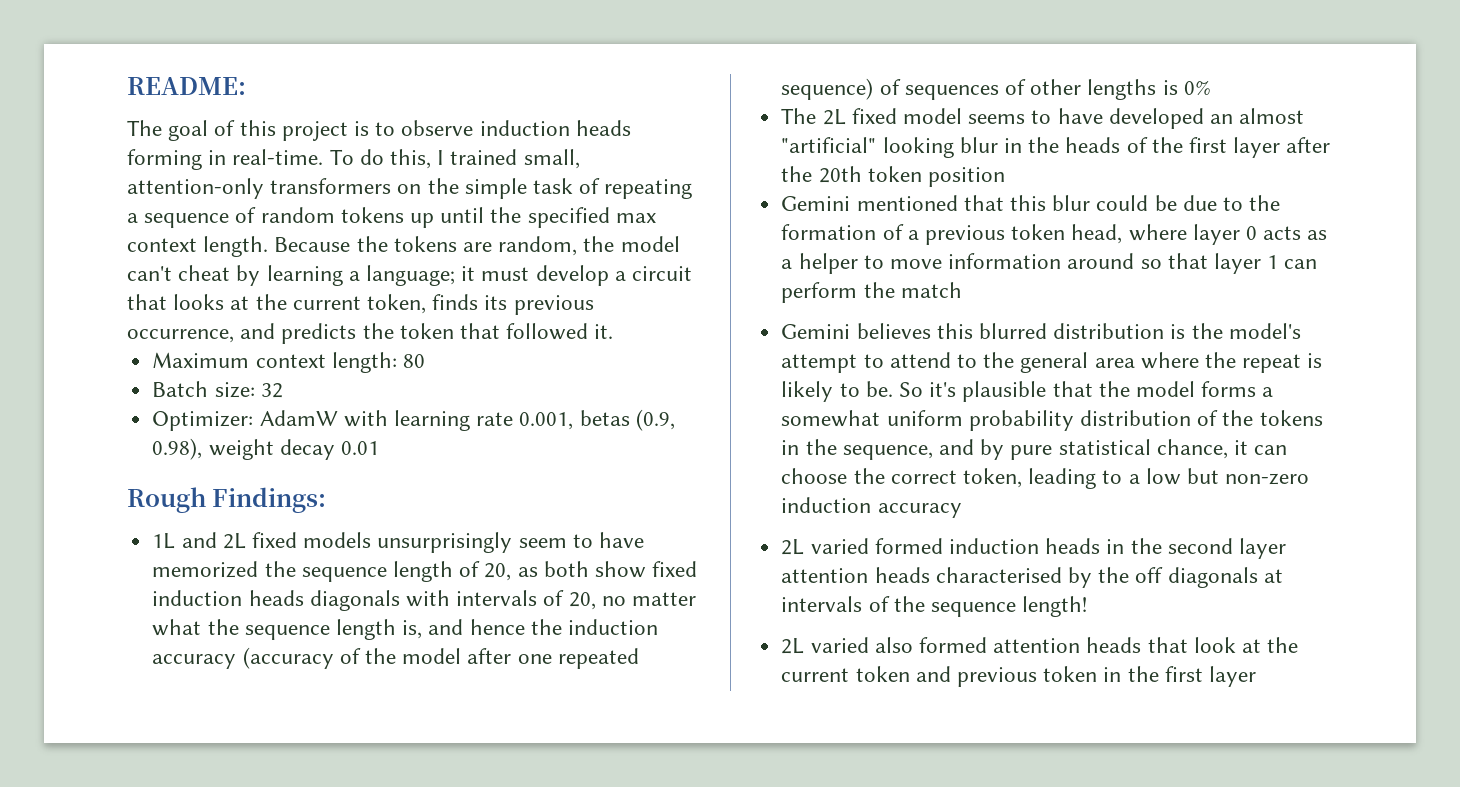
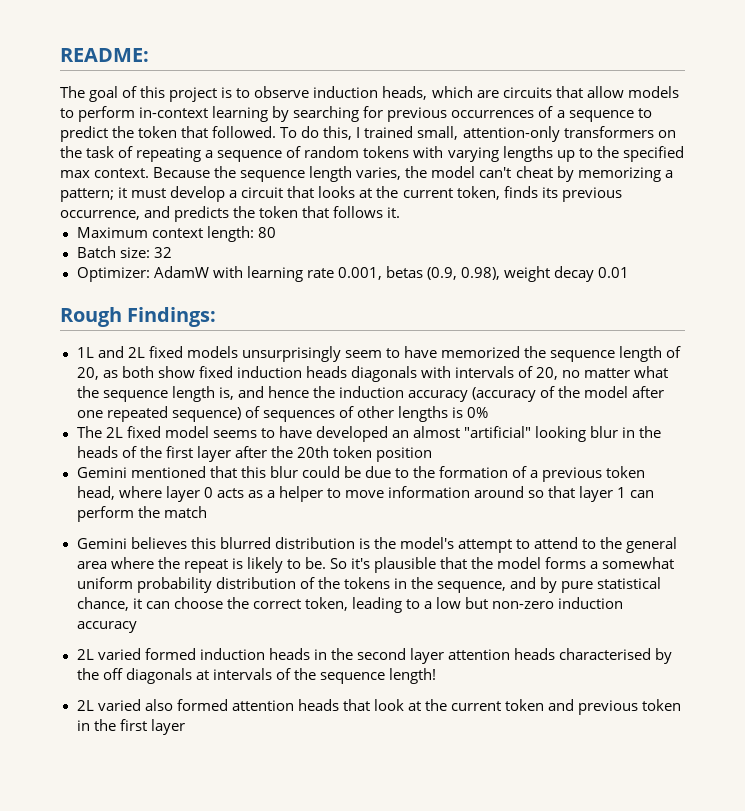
[575,120,631,136] [127,149,324,170] heads forming in real-time. -> [382,86,679,100] [60,106,652,122] [60,126,277,142] heads, which are circuits that allow models to perform in-context learning by searching for previous occurrences of a sequence to predict the token that followed.
[464,178,527,199] simple -> (82, 152) none
[410,207,656,228] [127,236,578,257] up until the specified max context length. Because the tokens are random, -> [413,146,684,162] [60,166,402,182] with varying lengths up to the specified max context. Because the sequence length varies,
[266,265,456,286] learning a language; -> [577,167,673,182] [60,188,114,202] memorizing a pattern;
[506,323,589,340] followed -> [333,206,384,218] follows

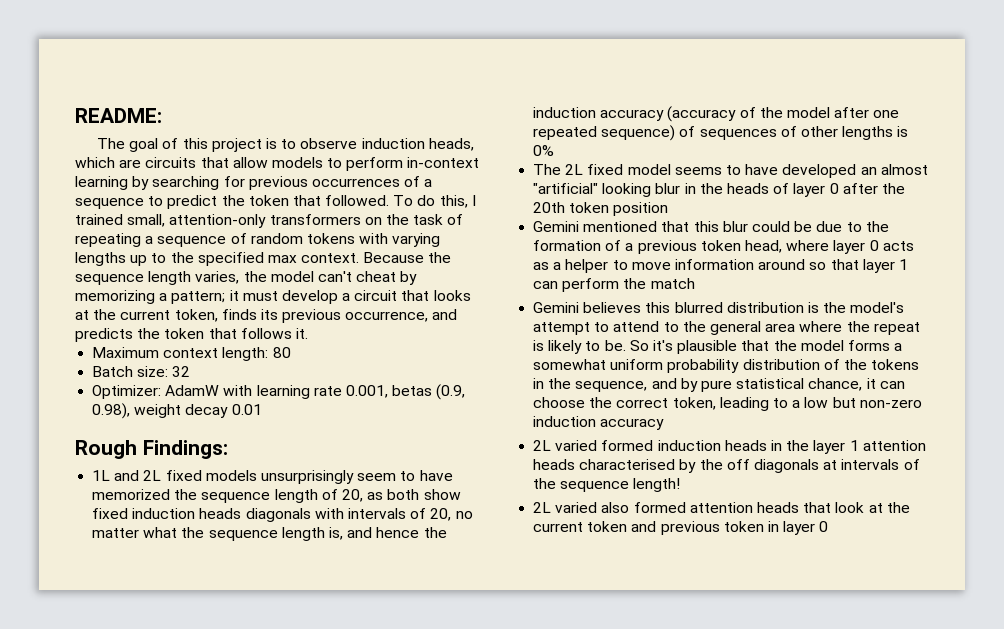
[139,446,231,462] the first layer -> [793,183,839,197] layer 0
[356,648,444,664] second layer -> [813,440,859,454] layer 1
[93,719,185,735] the first layer -> [783,521,829,535] layer 0

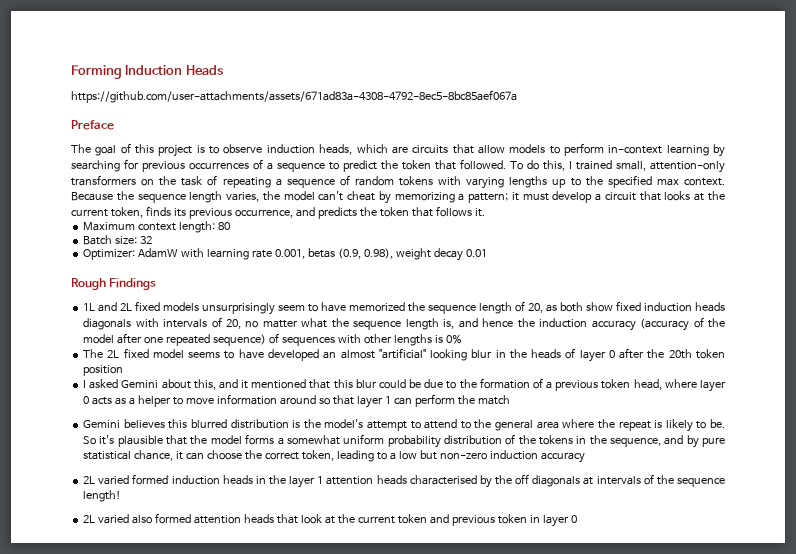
[75,108,162,123] README: -> [71,65,223,79] [71,90,517,103] [71,120,114,130] Forming Induction Heads // https://github.com/user-attachments/assets/671ad83a-4308-4792-8ec5-8bc85aef067a // Preface
[142,440,228,459] Findings: -> [109,278,157,290] Findings
[780,126,797,137] of -> [337,334,361,344] with
[533,221,580,232] Gemini -> [83,379,249,390] I asked Gemini about this, and it

